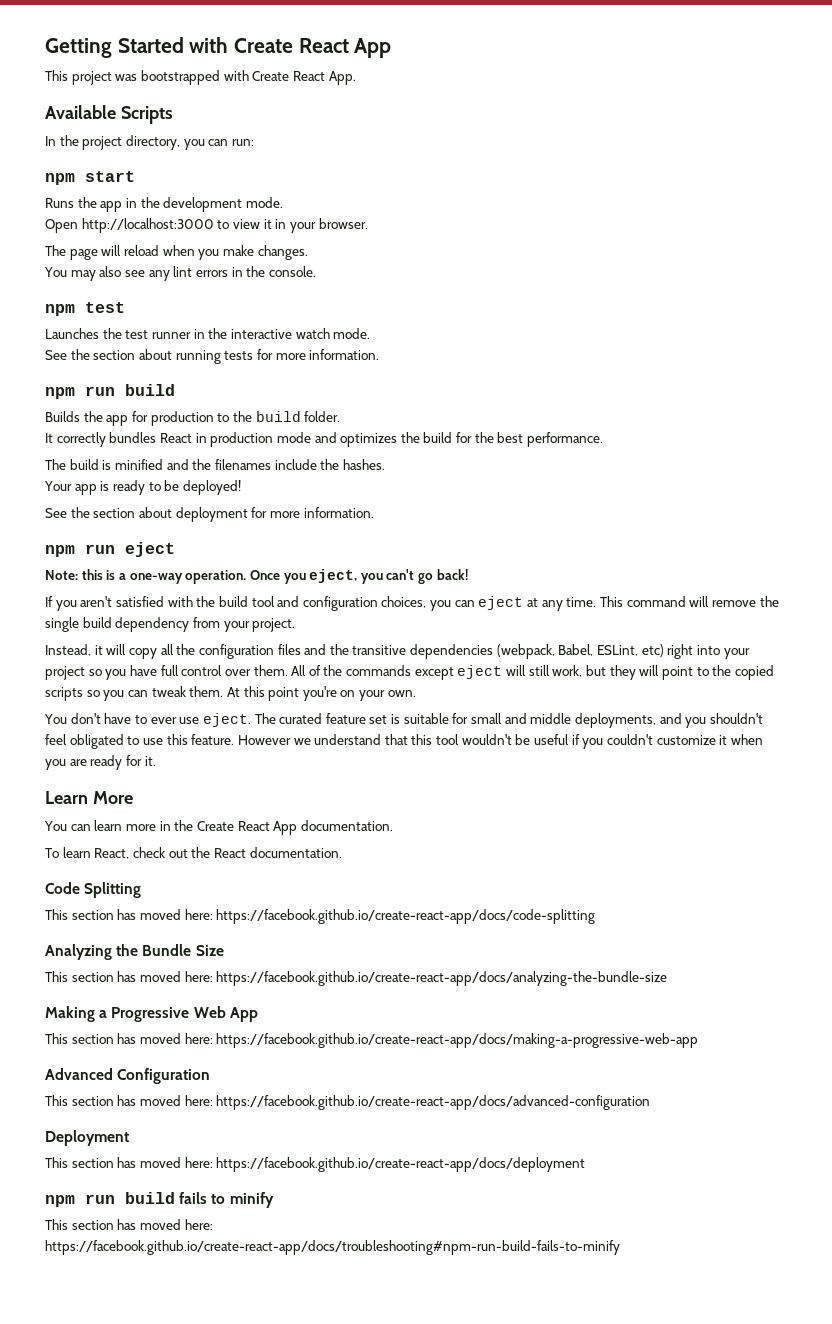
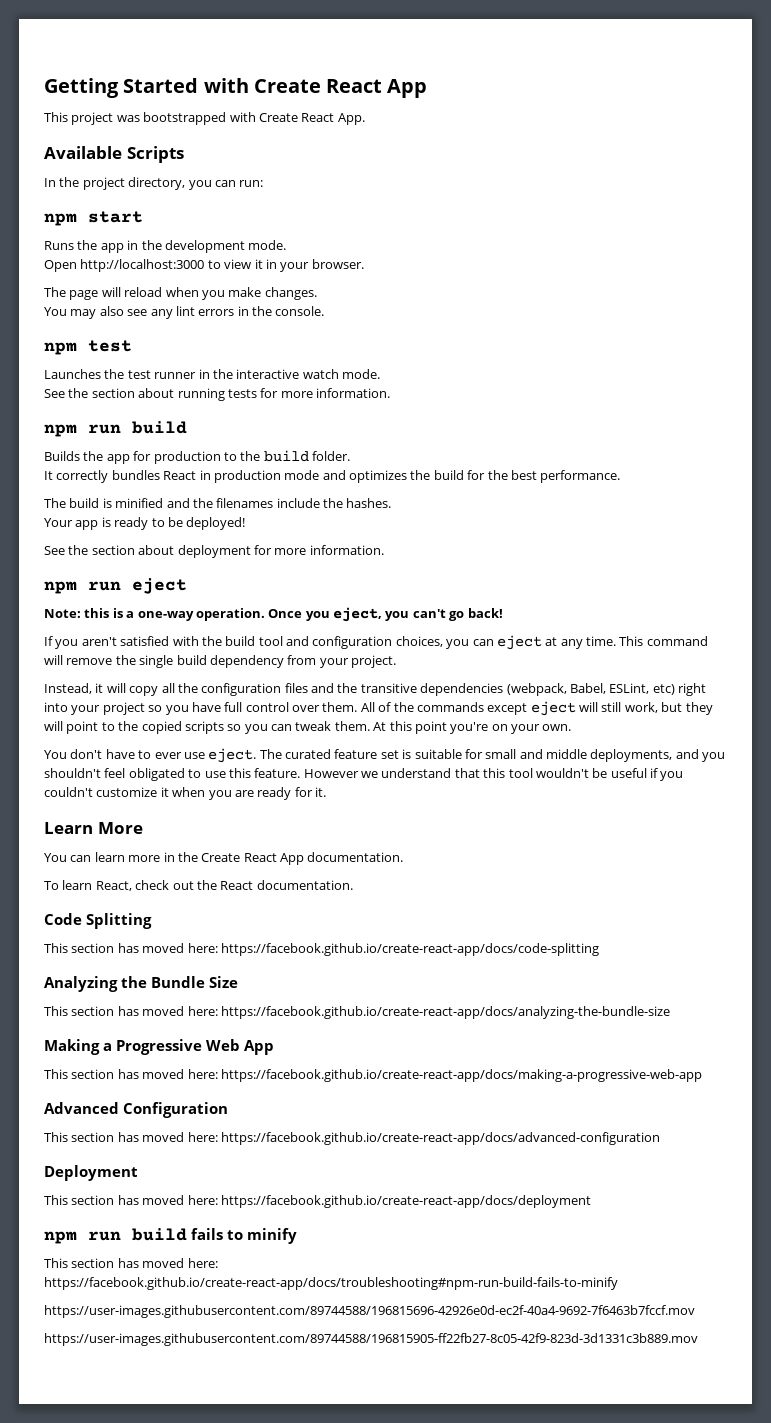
(620, 1247) none -> [44,1305,695,1318] [44,1333,698,1346] // https://user-images.githubusercontent.com/89744588/196815696-42926e0d-ec2f-40a4-9692-7f6463b7fccf.mov // https://user-images.githubusercontent.com/89744588/196815905-ff22fb27-8c05-42f9-823d-3d1331c3b889.mov

